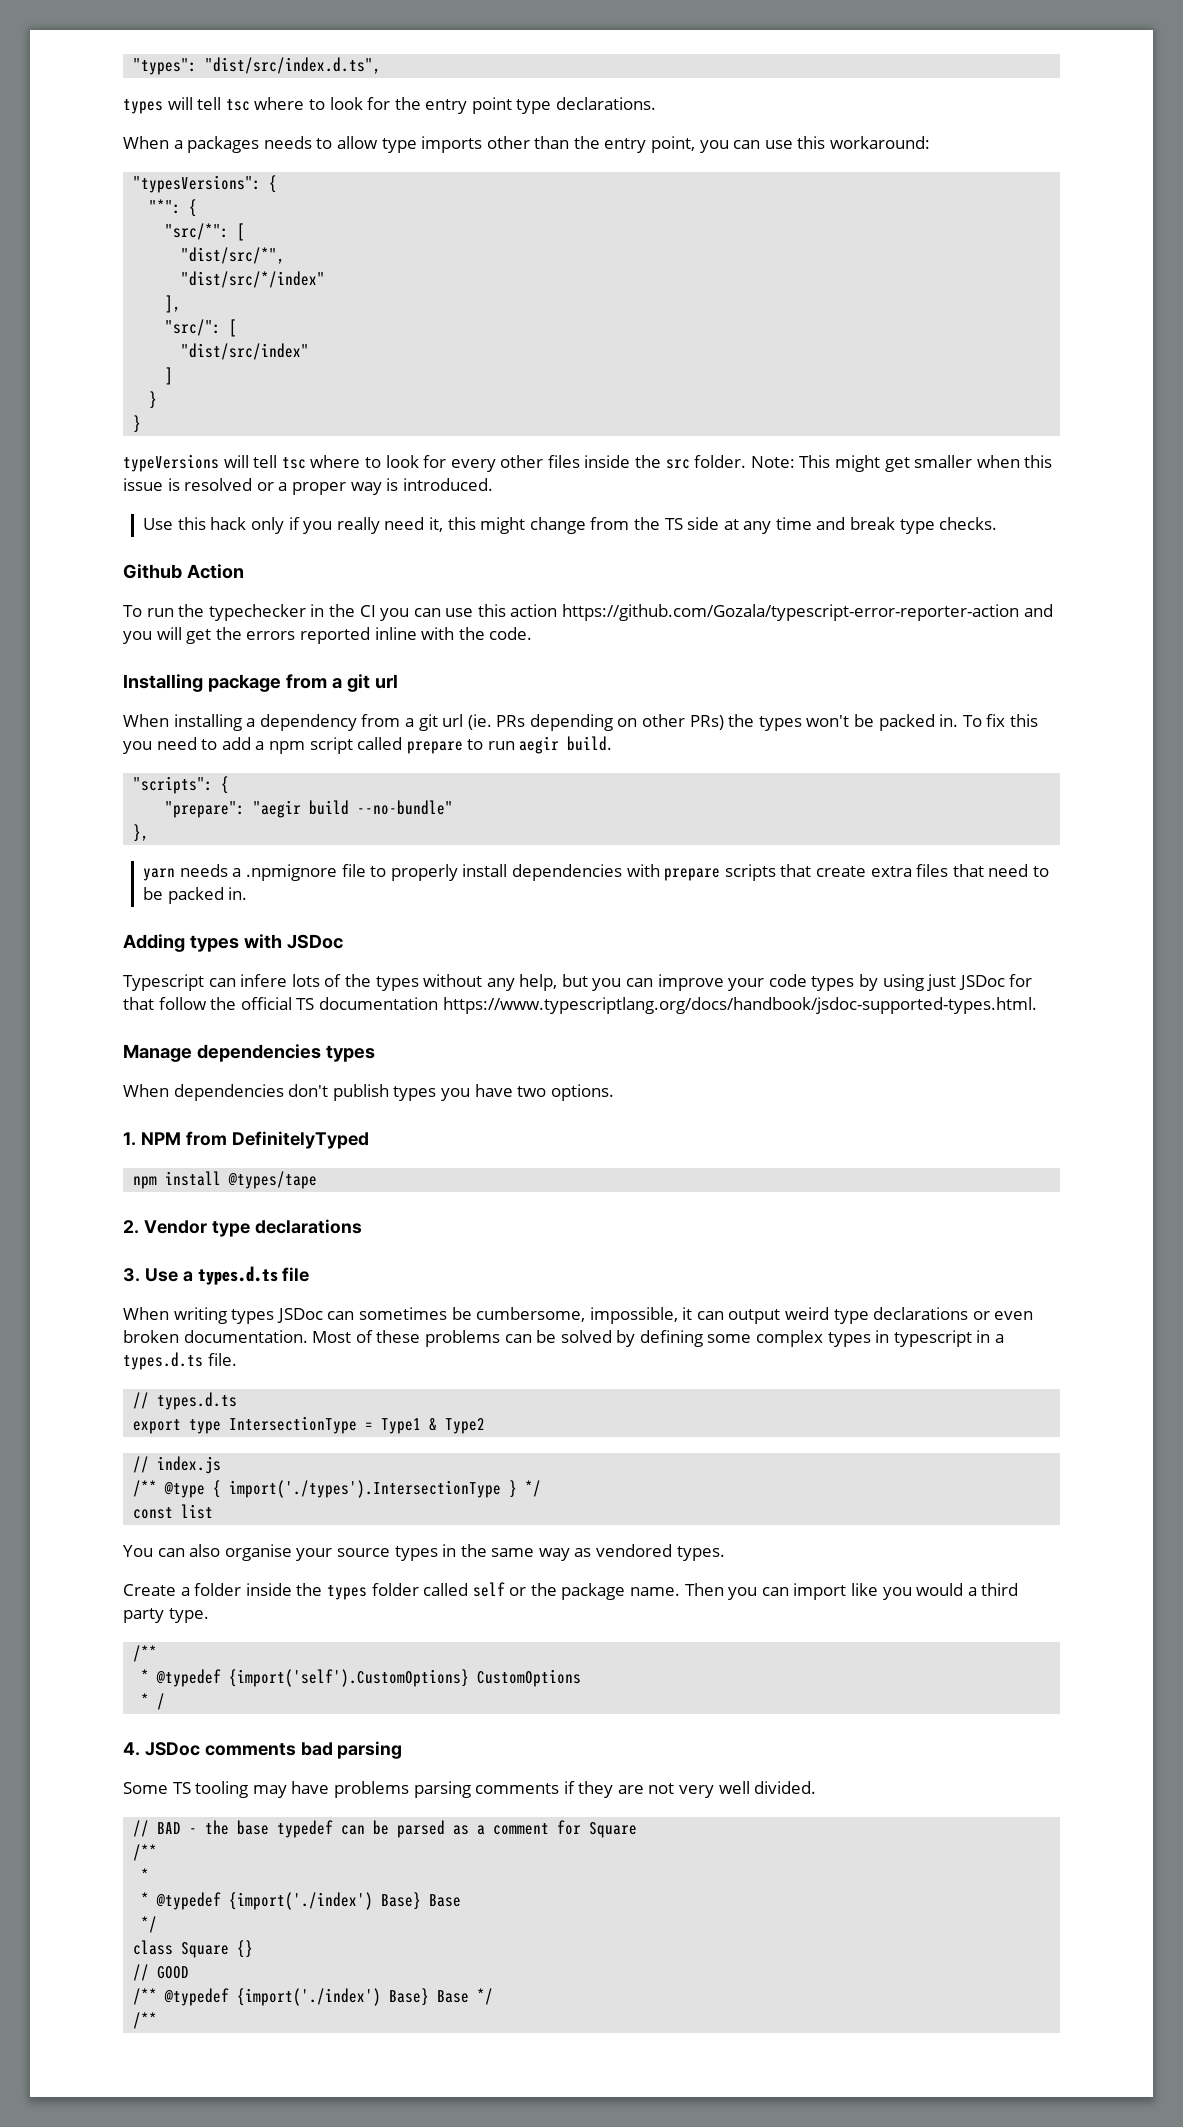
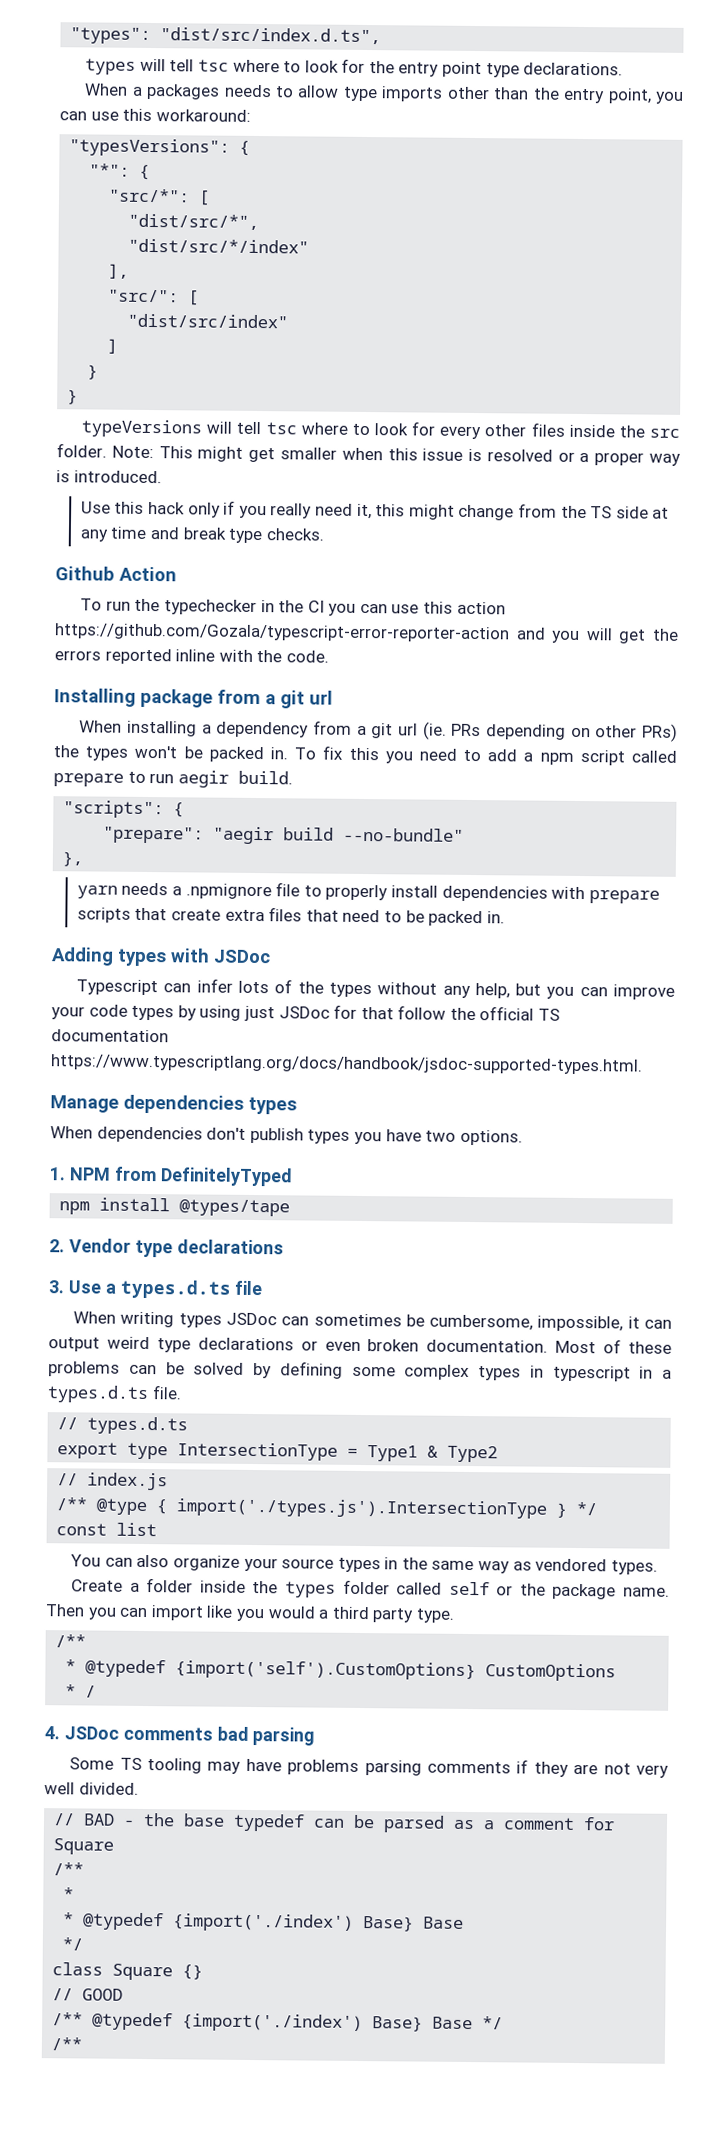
[240,974,288,987] infere -> [196,978,233,993] infer
[229,1480,502,1498] import('./types').IntersectionType -> [176,1498,548,1519] import('./types.js').IntersectionType
[224,1544,292,1561] organise -> [172,1555,240,1571] organize

